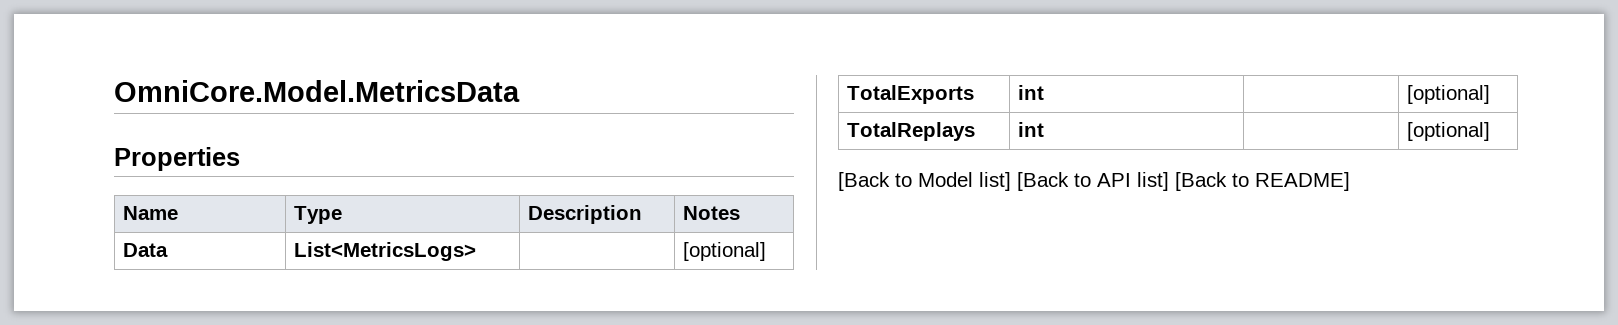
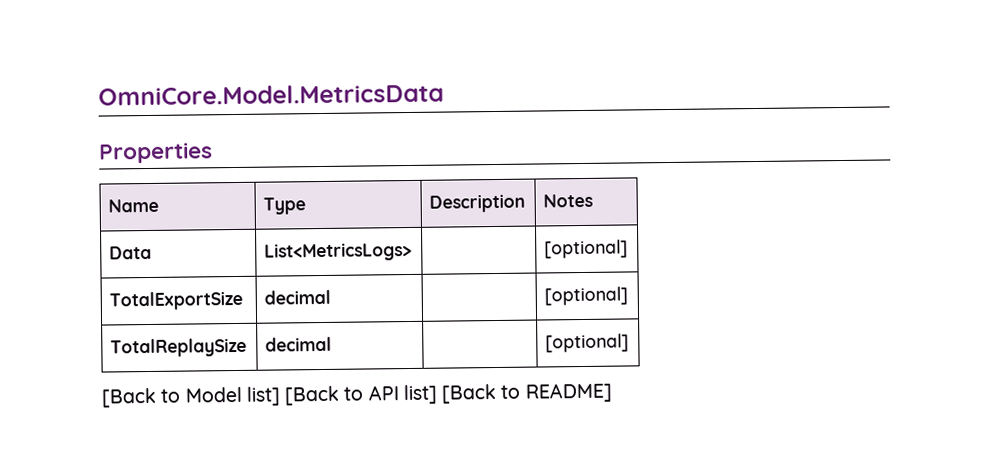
[847,85,975,104] [1018,85,1045,100] [1407,85,1491,104] [847,122,976,141] [1018,122,1045,137] TotalExports | int | | [optional] // TotalReplays | int -> [109,290,244,311] [264,289,332,305] [544,286,629,306] [110,337,248,358] [265,336,333,352] TotalExportSize | decimal | | [optional] // TotalReplaySize | decimal

